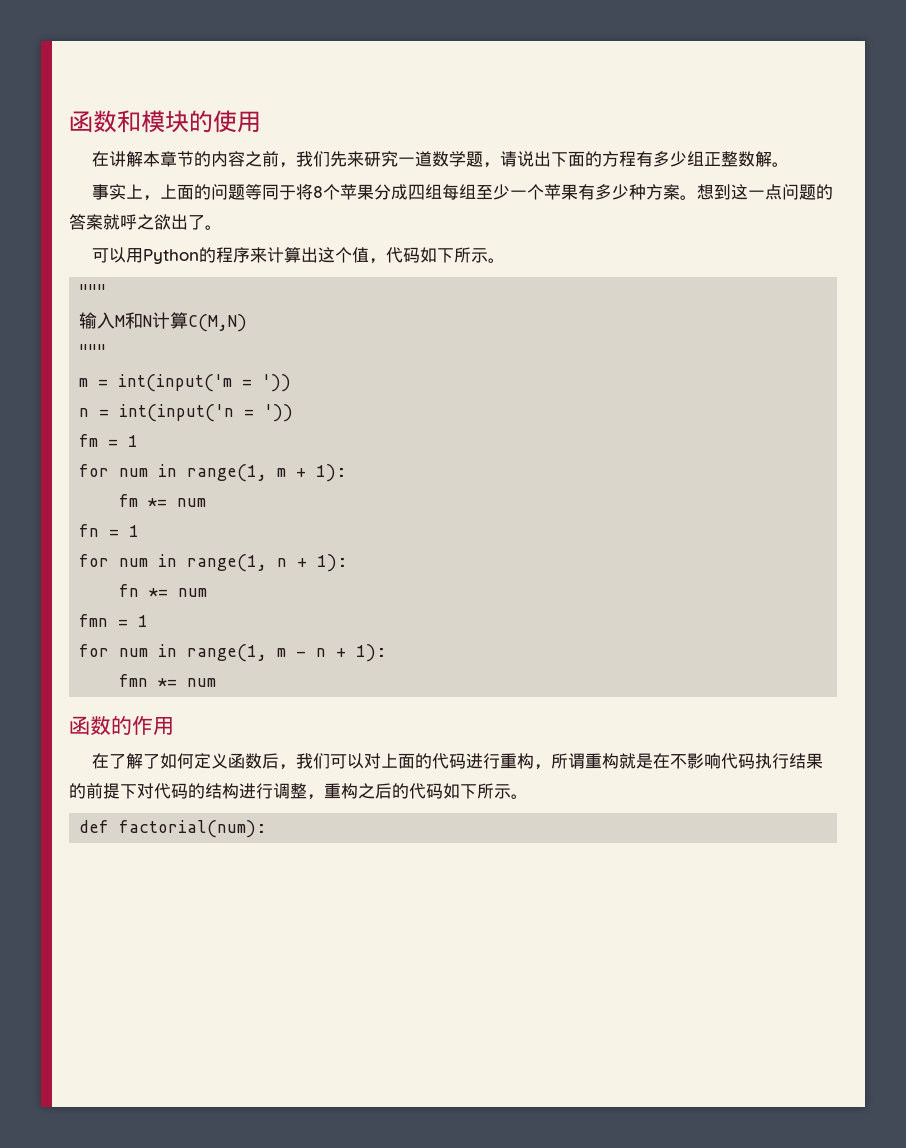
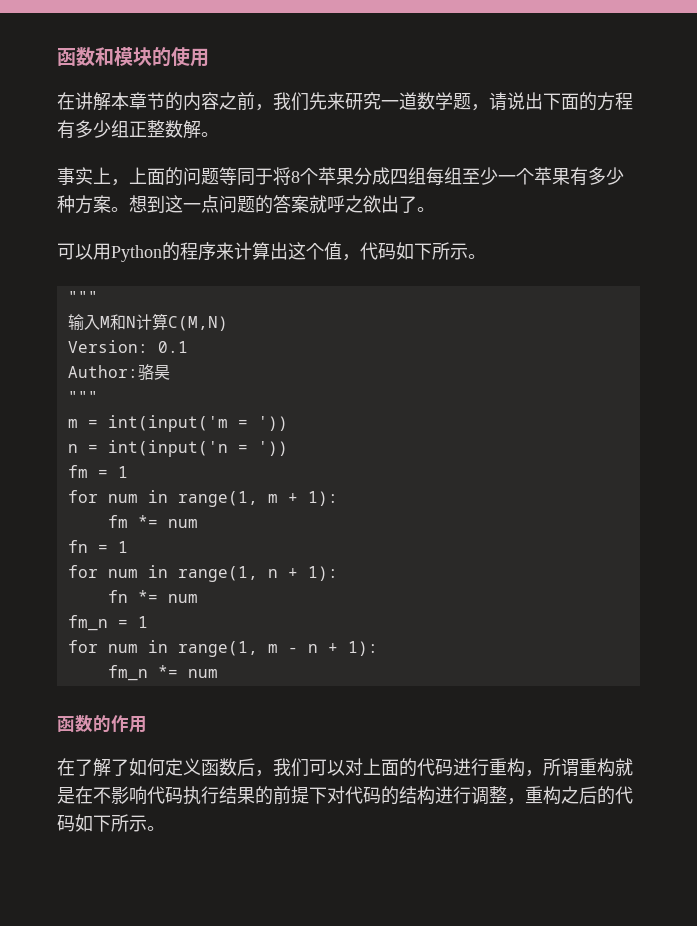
(248, 323) none -> [67,340,188,353] [67,364,170,380] // Version: 0.1 // Author:骆昊
[79,614,109,627] fmn -> [67,615,108,631] fm_n
[119,674,149,687] fmn -> [107,665,148,681] fm_n
[79,820,267,838] // def factorial(num): -> (165, 828) none

